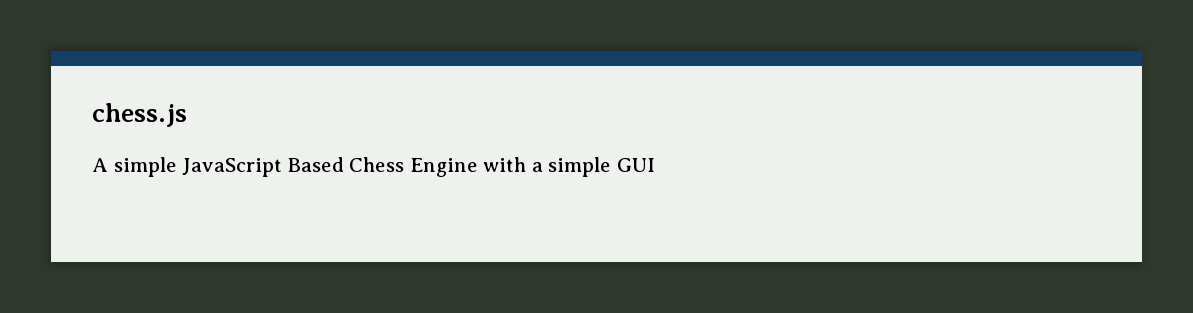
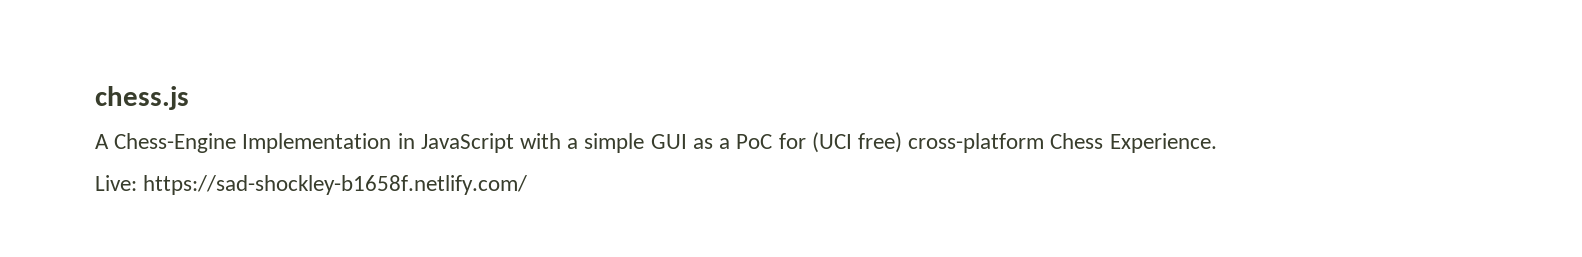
[113,157,655,177] simple JavaScript Based Chess Engine with a simple GUI -> [114,132,1217,153] [95,175,528,195] Chess-Engine Implementation in JavaScript with a simple GUI as a PoC for (UCI free) cross-platform Chess Experience. // Live: https://sad-shockley-b1658f.netlify.com/

